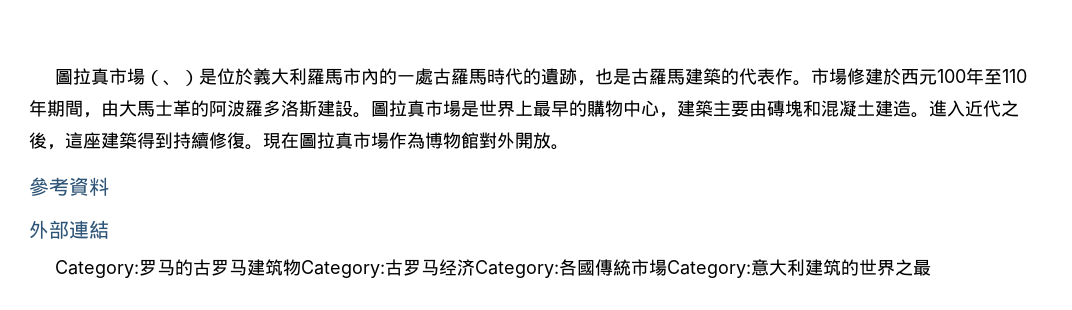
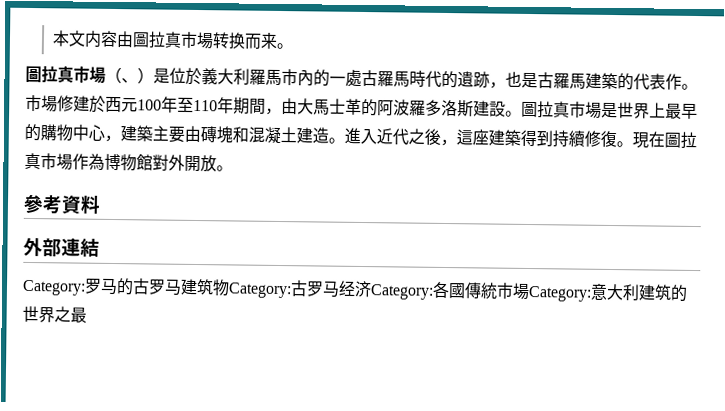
(54, 77) none -> [51,30,293,50] 本文内容由圖拉真市場转换而来。 //

